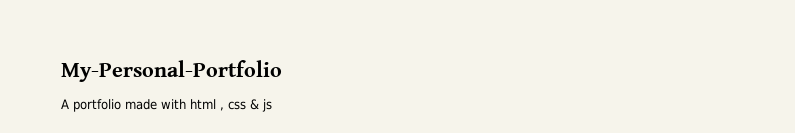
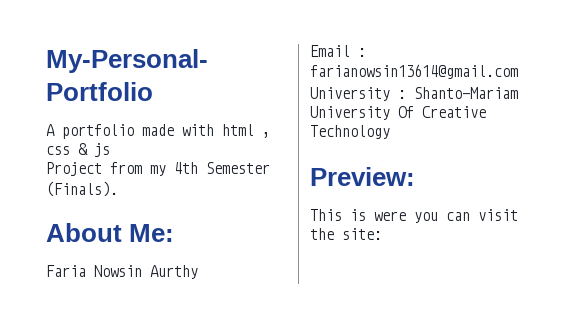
(272, 105) none -> [46,162,270,176] [46,181,118,197] [46,223,175,242] [46,265,198,279] [310,45,366,57] [310,64,518,79] [310,87,518,101] [310,106,486,120] [310,125,390,139] [310,167,415,186] [310,209,518,223] [310,228,382,240] // Project from my 4th Semester (Finals). // About Me: // Faria Nowsin Aurthy // Email : farianowsin13614@gmail.com // University : Shanto-Mariam University Of Creative Technology // Preview: // This is were you can visit the site:

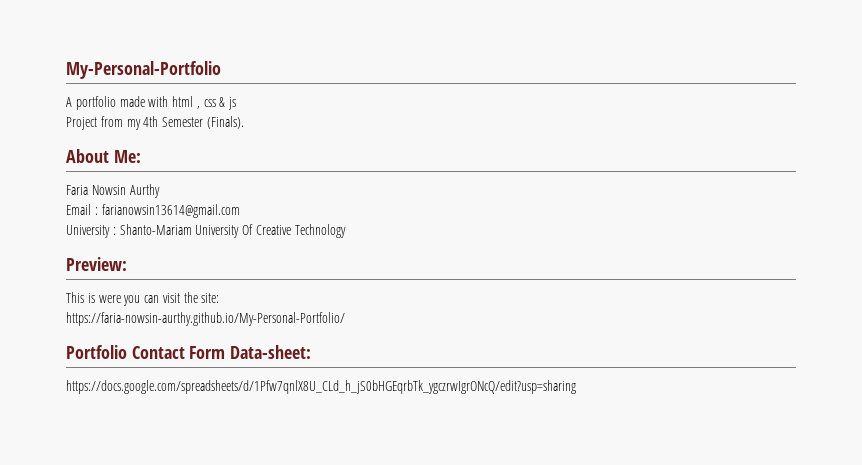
(382, 234) none -> [66,312,345,326] [66,345,312,359] [66,380,576,394] // https://faria-nowsin-aurthy.github.io/My-Personal-Portfolio/ // Portfolio Contact Form Data-sheet: // https://docs.google.com/spreadsheets/d/1Pfw7qnlX8U_CLd_h_jS0bHGEqrbTk_ygczrwIgrONcQ/edit?usp=sharing

